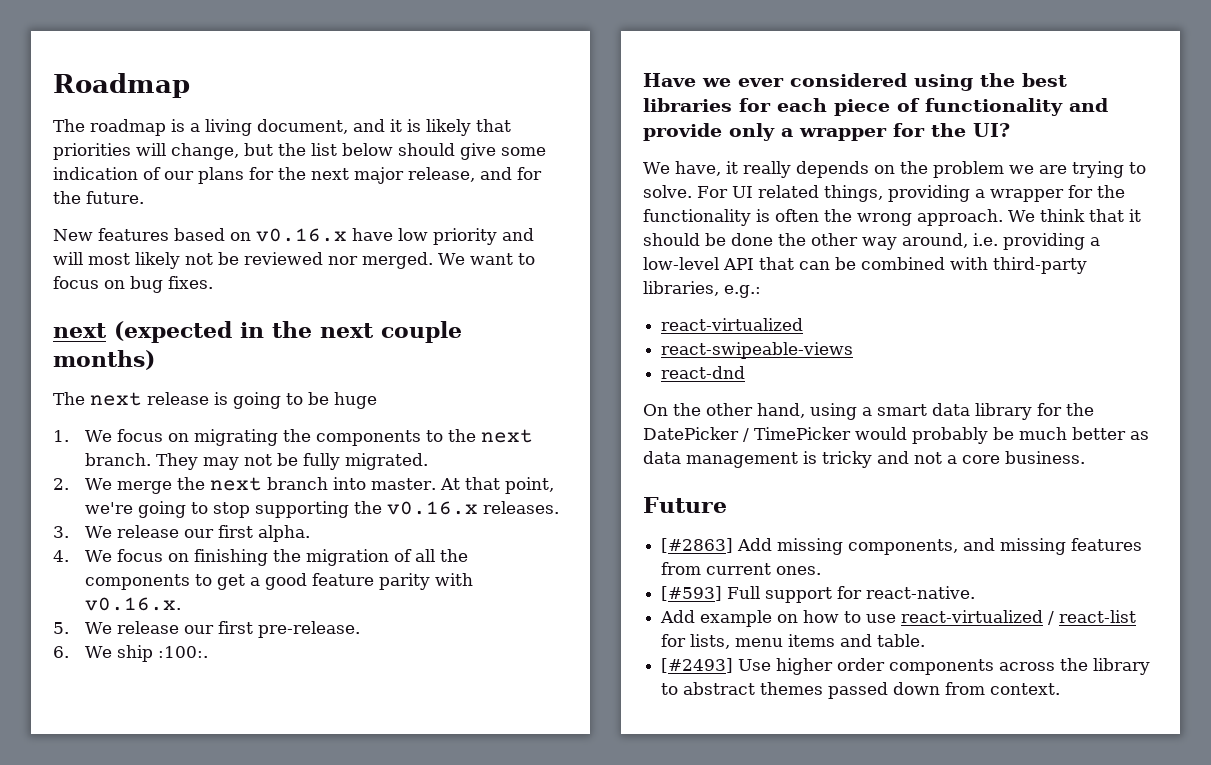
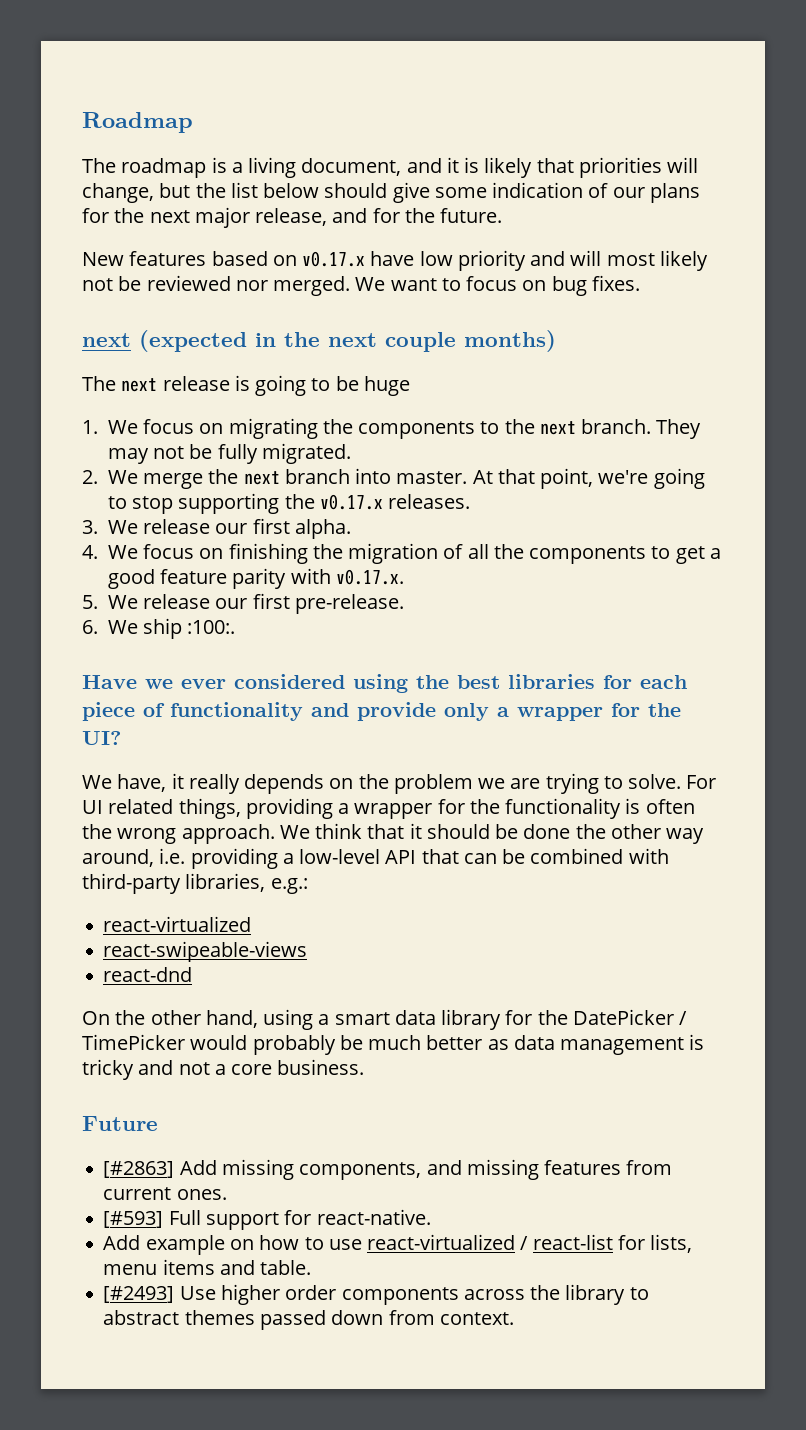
[256,228,347,242] v0.16.x -> [302,251,366,267] v0.17.x
[387,501,479,515] v0.16.x -> [319,494,383,510] v0.17.x
[85,597,182,611] v0.16.x. -> [335,569,404,585] v0.17.x.

